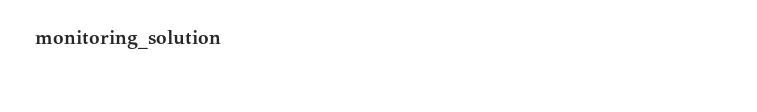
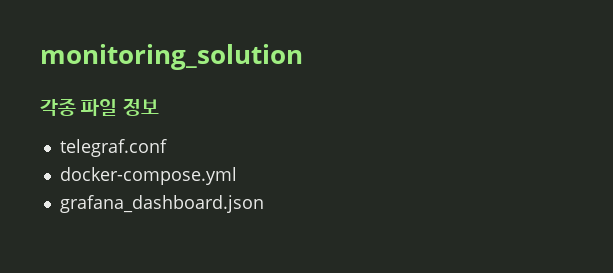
(221, 39) none -> [40,98,159,116] [59,139,167,157] [59,167,237,185] [59,195,264,213] // 각종 파일 정보 // telegraf.conf // docker-compose.yml // grafana_dashboard.json

